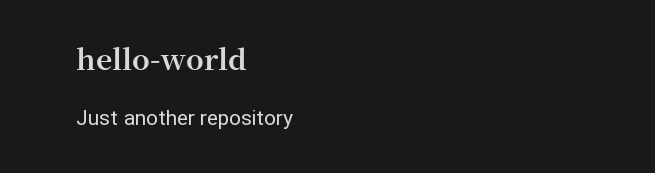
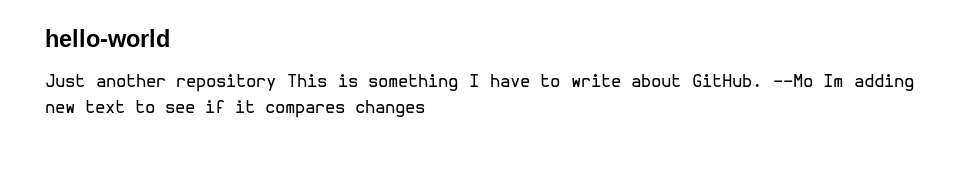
(294, 119) none -> [286,74,914,91] [45,100,425,118] This is something I have to write about GitHub. --Mo Im adding new text to see if it compares changes

